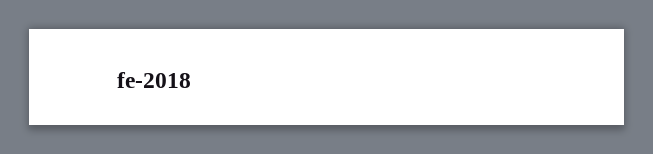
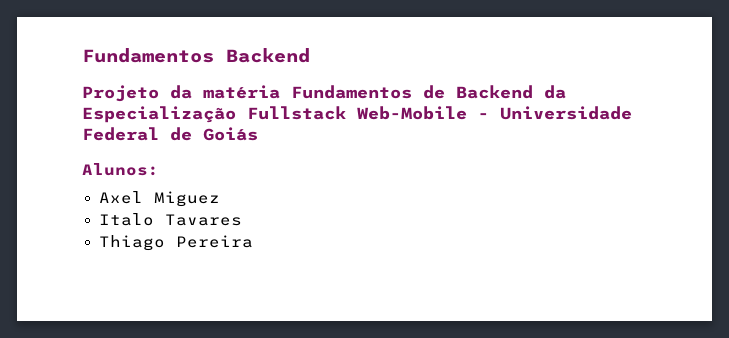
[117,72,191,88] fe-2018 -> [82,48,310,63] [82,85,566,102] [82,106,632,123] [82,127,258,141] [82,163,159,176] [98,191,220,207] [98,213,242,226] [98,235,253,251] Fundamentos Backend // Projeto da matéria Fundamentos de Backend da Especialização Fullstack Web-Mobile - Universidade Federal de Goiás // Alunos: // Axel Miguez // Italo Tavares // Thiago Pereira

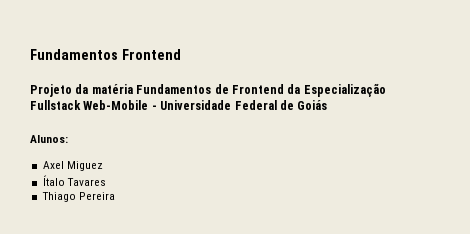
[82,48,310,63] Fundamentos Backend -> [30,49,181,60] Fundamentos Frontend
[456,85,533,99] Backend -> [231,84,284,94] Frontend
[98,213,154,226] Italo -> [42,175,65,186] Ítalo

